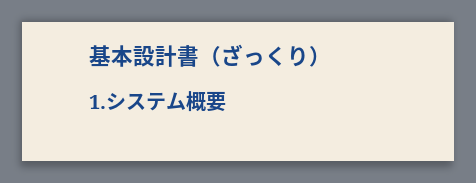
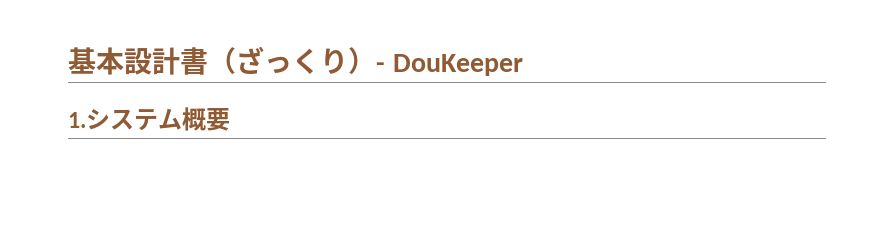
(331, 56) none -> [376,54,523,76] - DouKeeper

